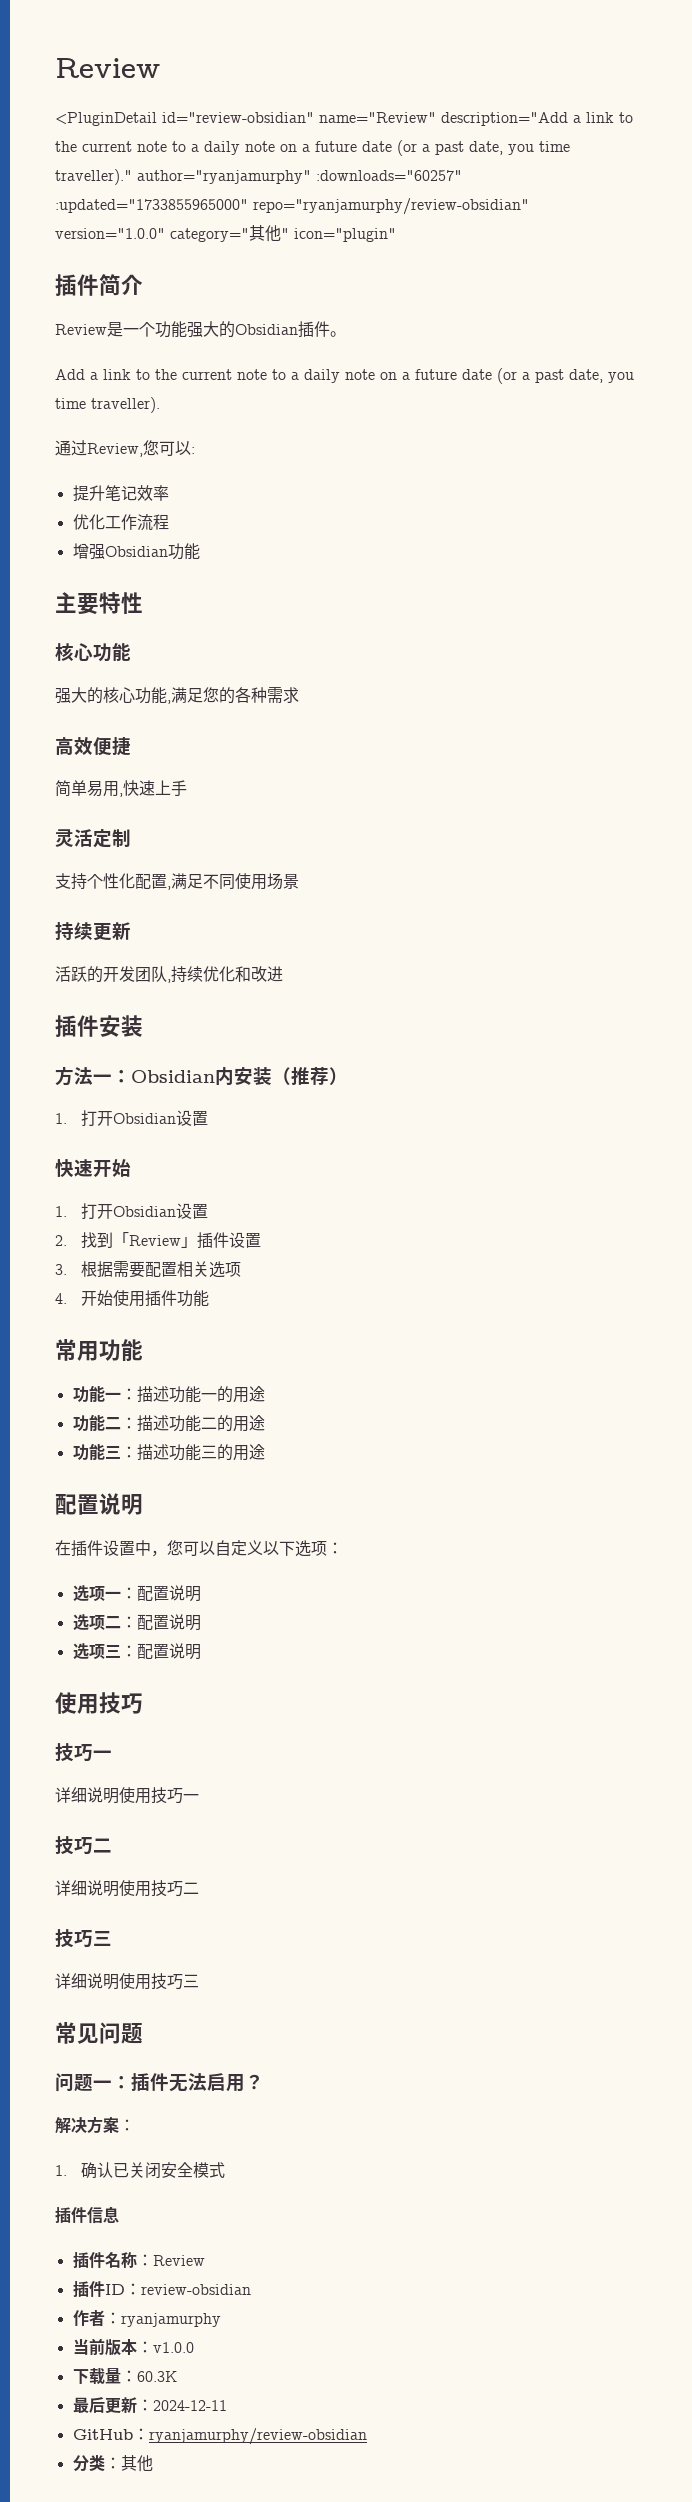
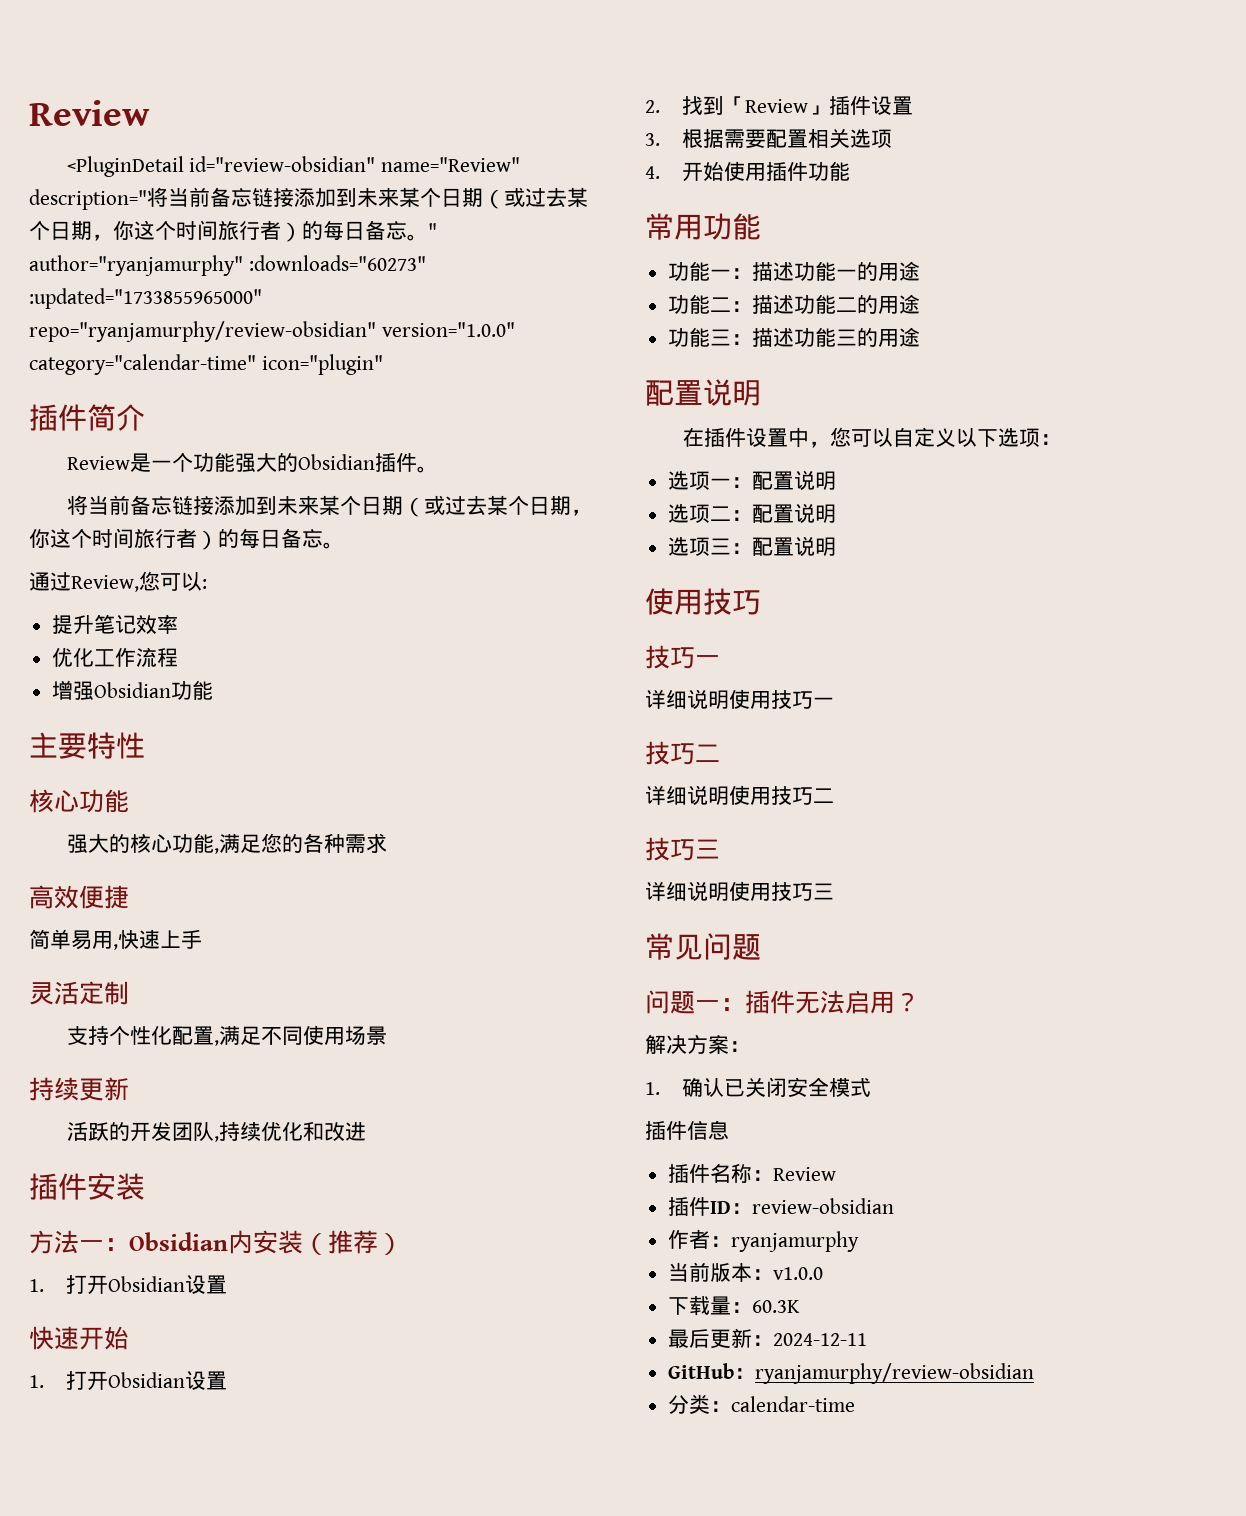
[441,112,633,126] [55,140,570,156] [55,169,462,185] [55,198,529,215] [55,225,289,242] description="Add a link to the current note to a daily note on a future date (or a past date, you time traveller)." author="ryanjamurphy" :downloads="60257" :updated="1733855965000" repo="ryanjamurphy/review-obsidian" version="1.0.0" category="其他" -> [29,187,588,210] [29,220,437,242] [29,255,426,276] [29,288,262,309] [29,321,515,342] [29,354,256,375] description="将当前备忘链接添加到未来某个日期（或过去某个日期，你这个时间旅行者）的每日备忘。" author="ryanjamurphy" :downloads="60273" :updated="1733855965000" repo="ryanjamurphy/review-obsidian" version="1.0.0" category="calendar-time"
[55,368,634,384] [55,397,160,413] Add a link to the current note to a daily note on a future date (or a past date, you time traveller). -> [66,495,592,517] [29,528,344,550] 将当前备忘链接添加到未来某个日期（或过去某个日期，你这个时间旅行者）的每日备忘。
[120,2455,153,2472] 其他 -> [731,1396,856,1412] calendar-time

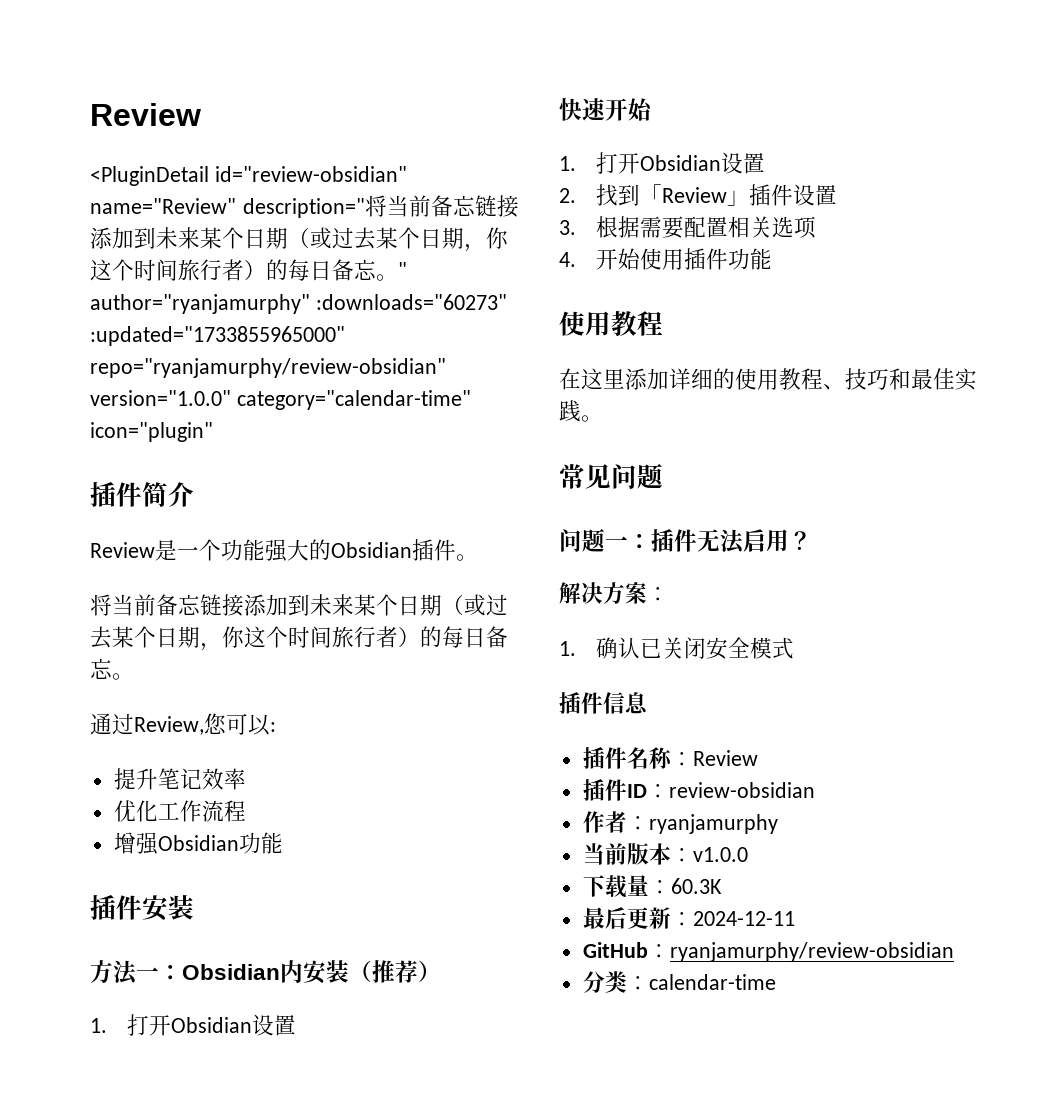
[29,732,145,759] [29,789,129,813] [66,833,387,854] [29,885,129,909] [29,929,202,950] [29,981,129,1005] [66,1025,387,1046] [29,1077,129,1101] [66,1121,366,1142] // 主要特性 // 核心功能 // 强大的核心功能,满足您的各种需求 // 高效便捷 // 简单易用,快速上手 // 灵活定制 // 支持个性化配置,满足不同使用场景 // 持续更新 // 活跃的开发团队,持续优化和改进 -> (283, 843) none
[645,213,761,240] [668,261,921,281] [668,294,921,314] [668,327,921,347] [645,379,761,406] [682,427,1061,448] [668,470,837,490] [668,503,837,523] [668,536,837,556] [645,588,761,615] [645,645,720,669] [645,689,834,709] [645,741,720,765] [645,785,834,805] [645,837,720,861] [645,881,834,901] 常用功能 // 功能一：描述功能一的用途 // 功能二：描述功能二的用途 // 功能三：描述功能三的用途 // 配置说明 // 在插件设置中，您可以自定义以下选项： // 选项一：配置说明 // 选项二：配置说明 // 选项三：配置说明 // 使用技巧 // 技巧一 // 详细说明使用技巧一 // 技巧二 // 详细说明使用技巧二 // 技巧三 // 详细说明使用技巧三 -> [559,311,663,336] [559,368,977,391] [559,400,603,422] 使用教程 // 在这里添加详细的使用教程、技巧和最佳实践。

